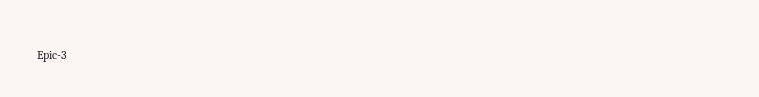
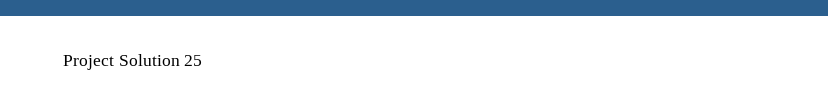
[37,51,67,62] Epic-3 -> [63,54,203,70] Project Solution 25

